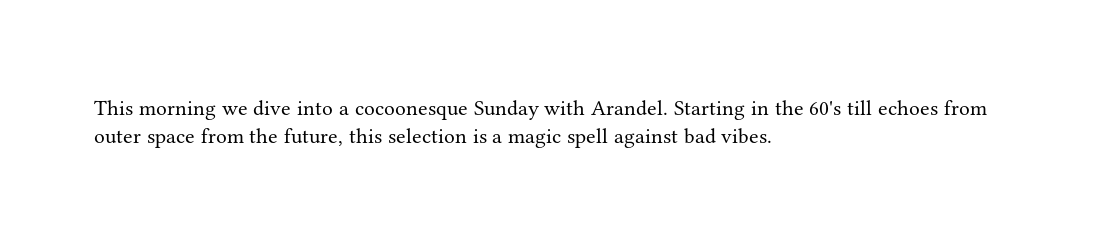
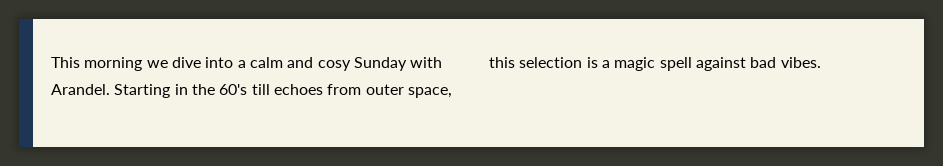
[354,105,468,120] cocoonesque -> [249,57,351,71] calm and cosy
[146,128,344,148] space from the future, -> [407,87,452,98] space,

